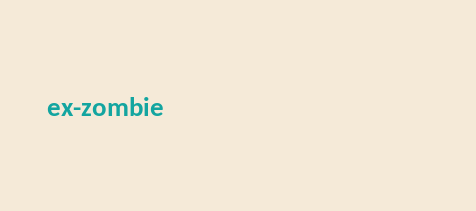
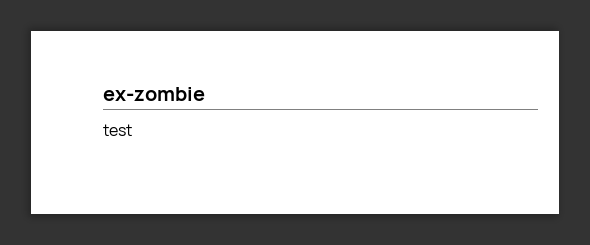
(164, 106) none -> [103,124,132,136] // test

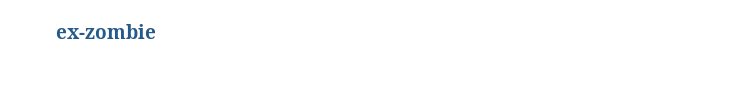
[103,124,132,136] // test -> (156, 31) none

